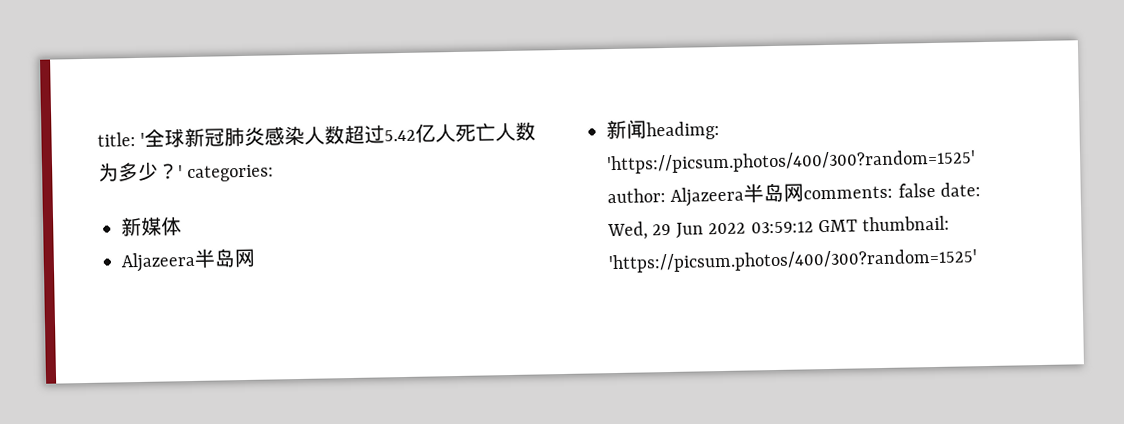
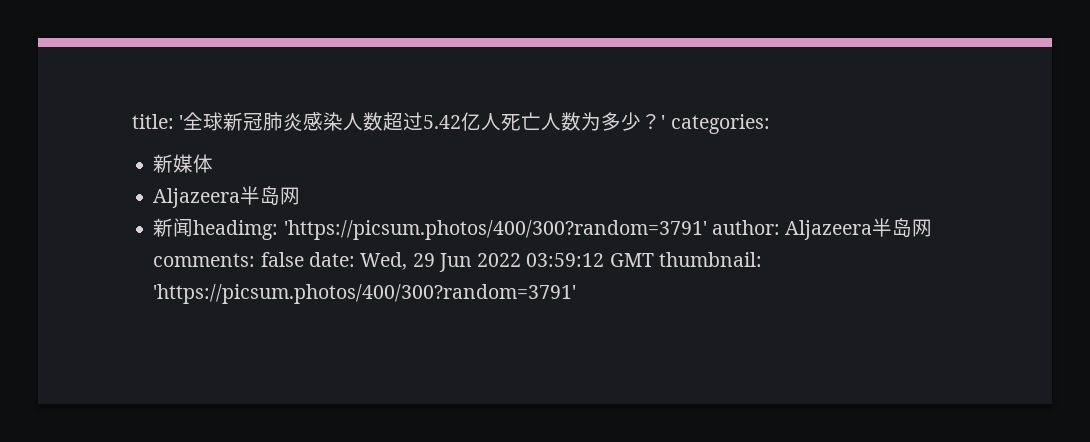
[606,149,976,175] 'https://picsum.photos/400/300?random=1525' -> [283,220,707,240] 'https://picsum.photos/400/300?random=3791'
[608,248,978,274] 'https://picsum.photos/400/300?random=1525' -> [153,284,577,304] 'https://picsum.photos/400/300?random=3791'

